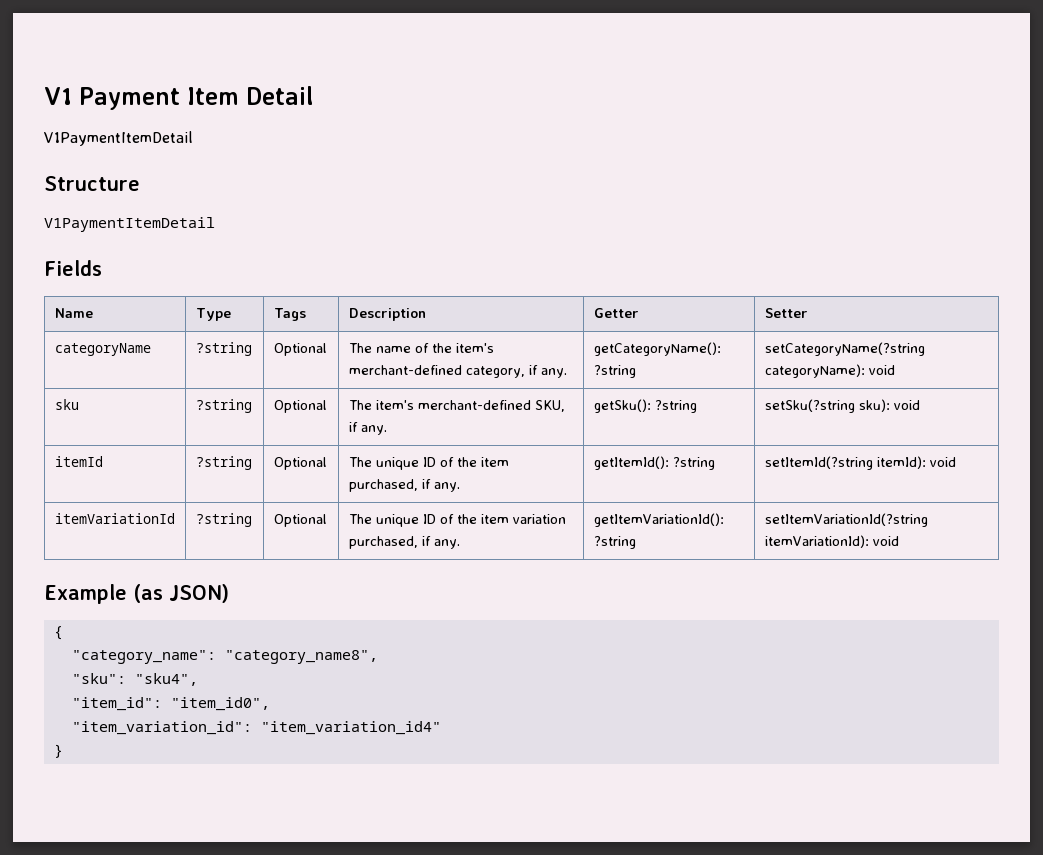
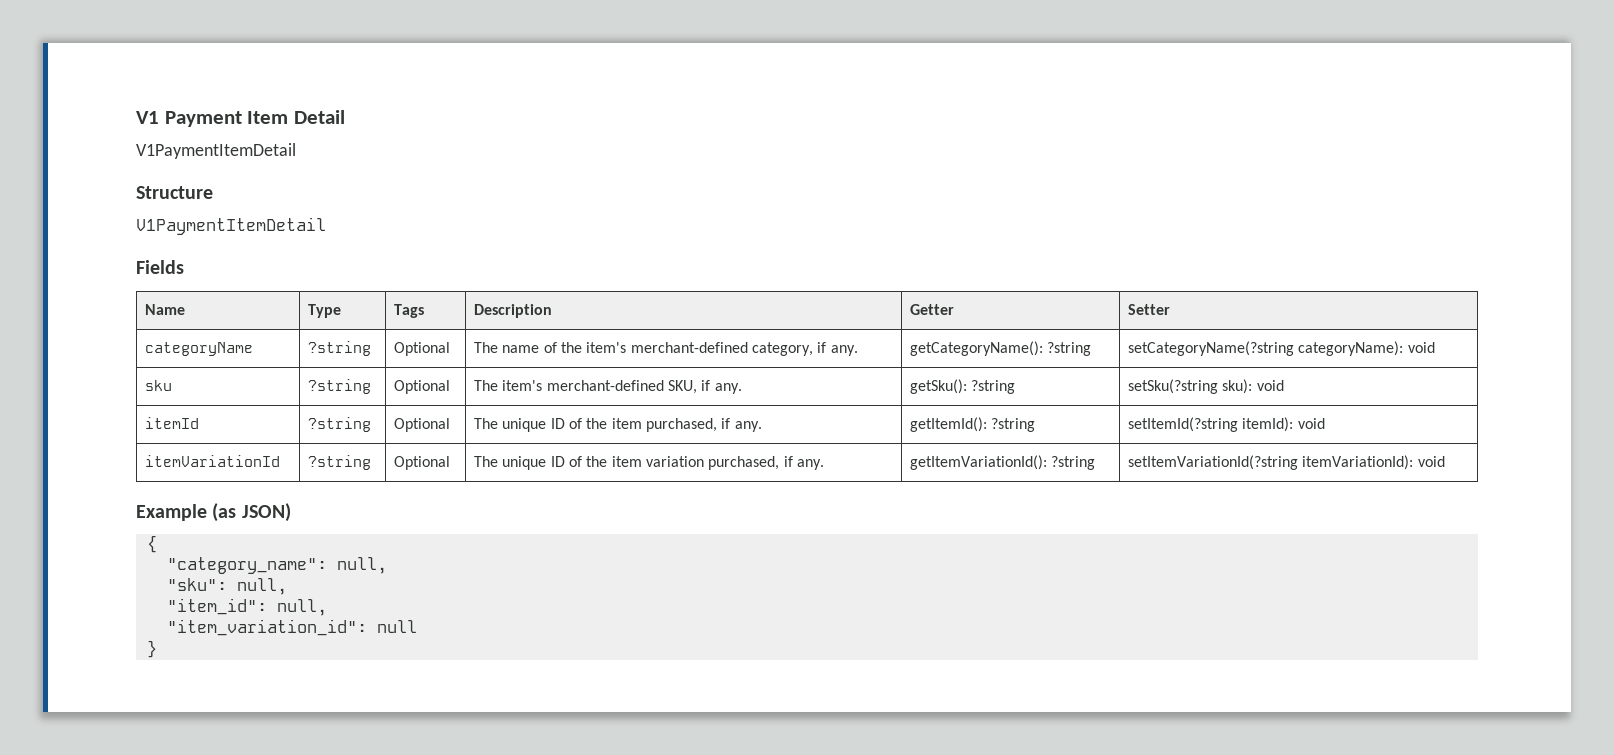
[224,650,378,664] "category_name8", -> [336,557,387,574] null,
[134,673,198,686] "sku4", -> [236,578,287,595] null,
[170,697,270,711] "item_id0", -> [276,599,327,616] null,
[260,721,441,735] "item_variation_id4" -> [376,620,417,633] null

